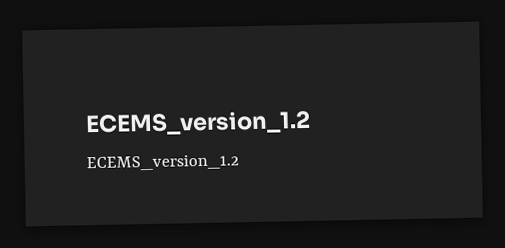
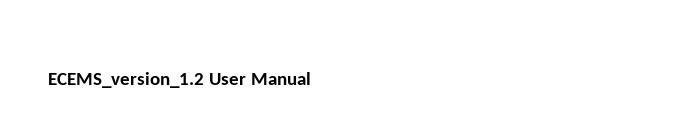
[85,109,311,137] [86,154,239,172] ECEMS_version_1.2 // ECEMS_version_1.2 -> [48,72,311,88] ECEMS_version_1.2 User Manual

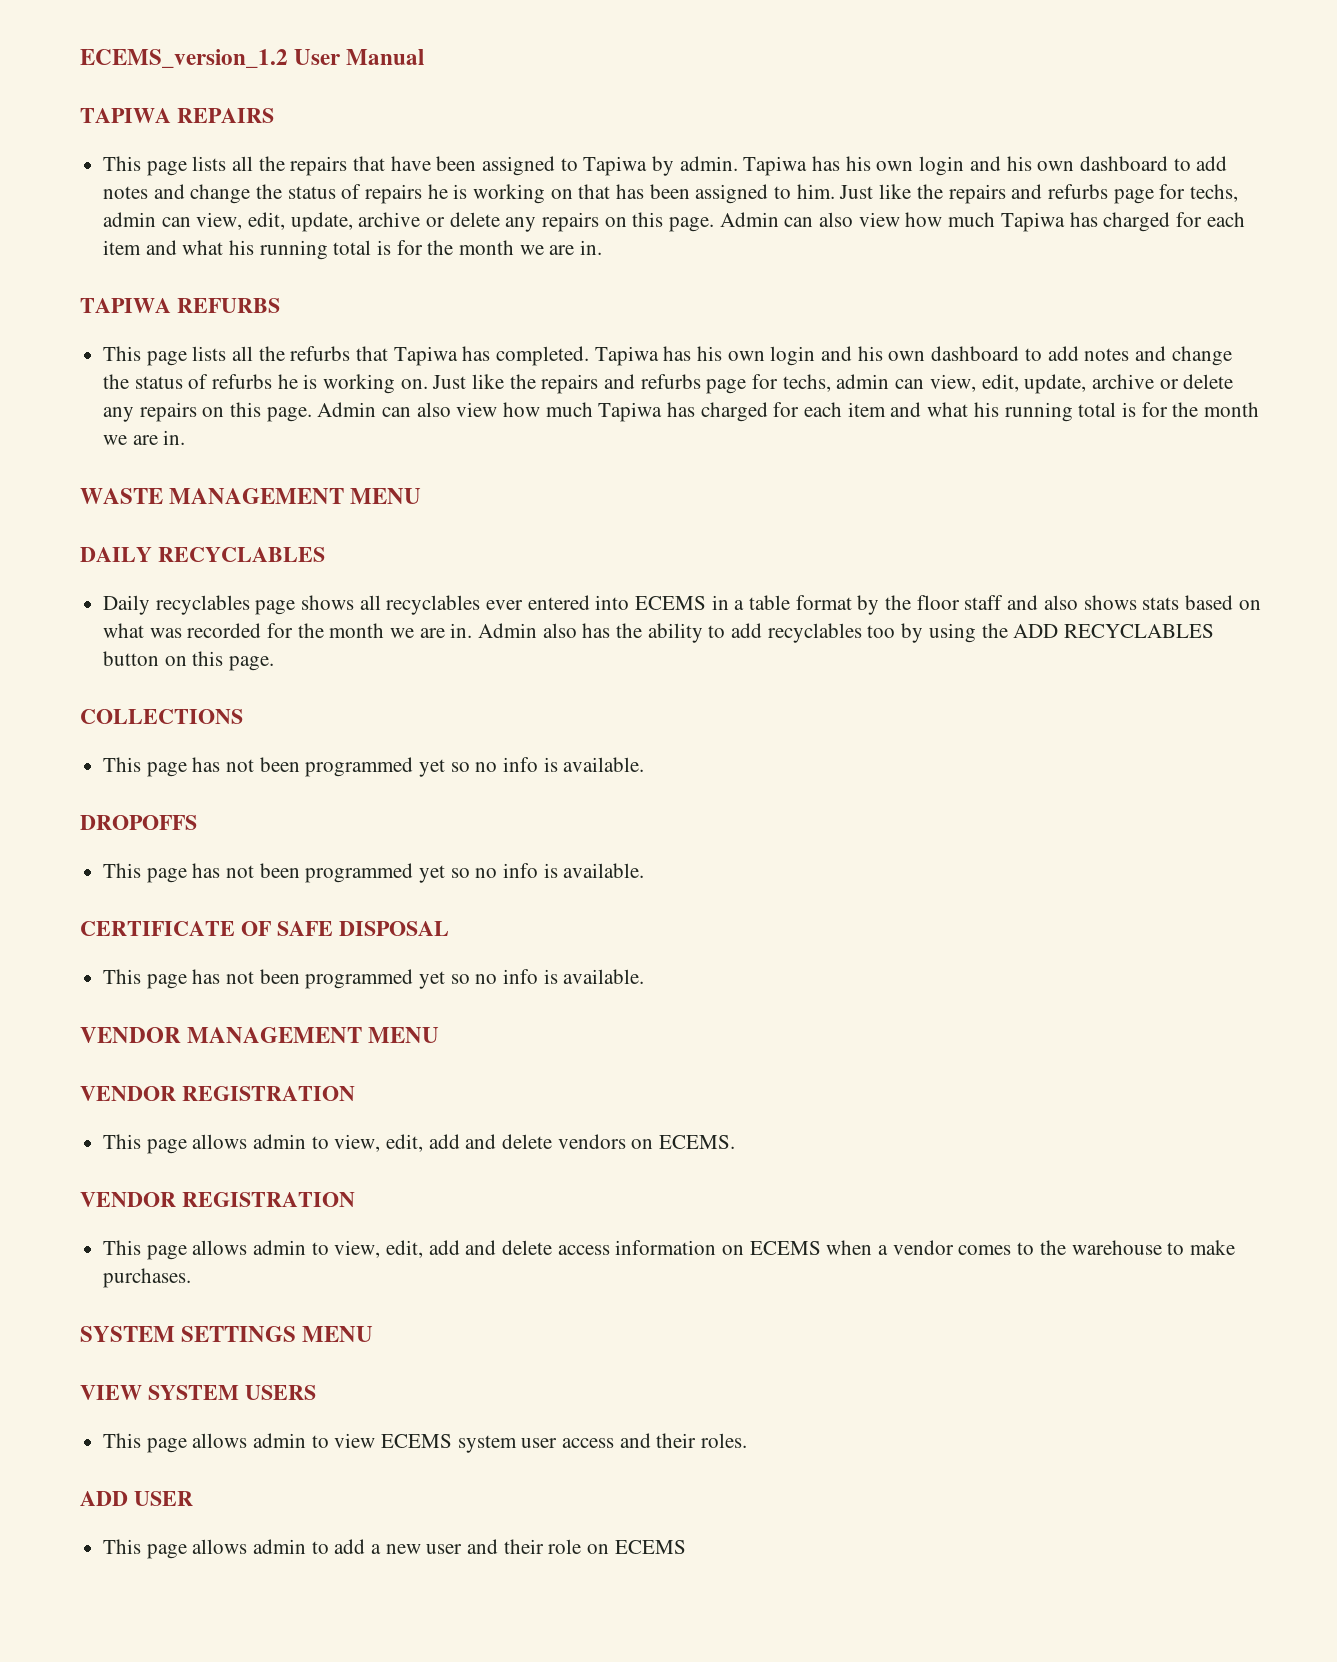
(311, 78) none -> [80,108,274,123] [103,156,1228,176] [103,184,1238,204] [103,212,1245,232] [103,240,603,260] [80,298,280,313] [103,346,1232,366] [103,374,1234,394] [103,402,1259,422] [103,430,186,445] [80,488,422,504] [80,547,325,562] [103,595,1261,615] [103,623,1214,643] [103,651,275,671] [80,709,243,724] [103,757,645,777] [80,815,197,830] [103,863,645,883] [80,921,449,936] [103,969,645,989] [80,1027,440,1043] [80,1086,355,1101] [103,1134,736,1154] [80,1192,355,1207] [103,1240,1235,1260] [103,1268,192,1288] [80,1326,374,1342] [80,1385,316,1400] [103,1433,748,1453] [80,1491,193,1506] [103,1539,686,1559] // TAPIWA REPAIRS // This page lists all the repairs that have been assigned to Tapiwa by admin. Tapiwa has his own login and his own dashboard to add notes and change the status of repairs he is working on that has been assigned to him. Just like the repairs and refurbs page for techs, admin can view, edit, update, archive or delete any repairs on this page. Admin can also view how much Tapiwa has charged for each item and what his running total is for the month we are in. // TAPIWA REFURBS // This page lists all the refurbs that Tapiwa has completed. Tapiwa has his own login and his own dashboard to add notes and change the status of refurbs he is working on. Just like the repairs and refurbs page for techs, admin can view, edit, update, archive or delete any repairs on this page. Admin can also view how much Tapiwa has charged for each item and what his running total is for the month we are in. // WASTE MANAGEMENT MENU // DAILY RECYCLABLES // Daily recyclables page shows all recyclables ever entered into ECEMS in a table format by the floor staff and also shows stats based on what was recorded for the month we are in. Admin also has the ability to add recyclables too by using the ADD RECYCLABLES button on this page. // COLLECTIONS // This page has not been programmed yet so no info is available. // DROPOFFS // This page has not been programmed yet so no info is available. // CERTIFICATE OF SAFE DISPOSAL // This page has not been programmed yet so no info is available. // VENDOR MANAGEMENT MENU // VENDOR REGISTRATION // This page allows admin to view, edit, add and delete vendors on ECEMS. // VENDOR REGISTRATION // This page allows admin to view, edit, add and delete access information on ECEMS when a vendor comes to the warehouse to make purchases. // SYSTEM SETTINGS MENU // VIEW SYSTEM USERS // This page allows admin to view ECEMS system user access and their roles. // ADD USER // This page allows admin to add a new user and their role on ECEMS

